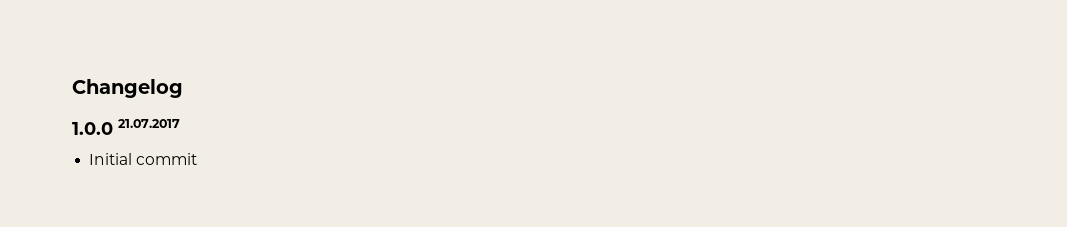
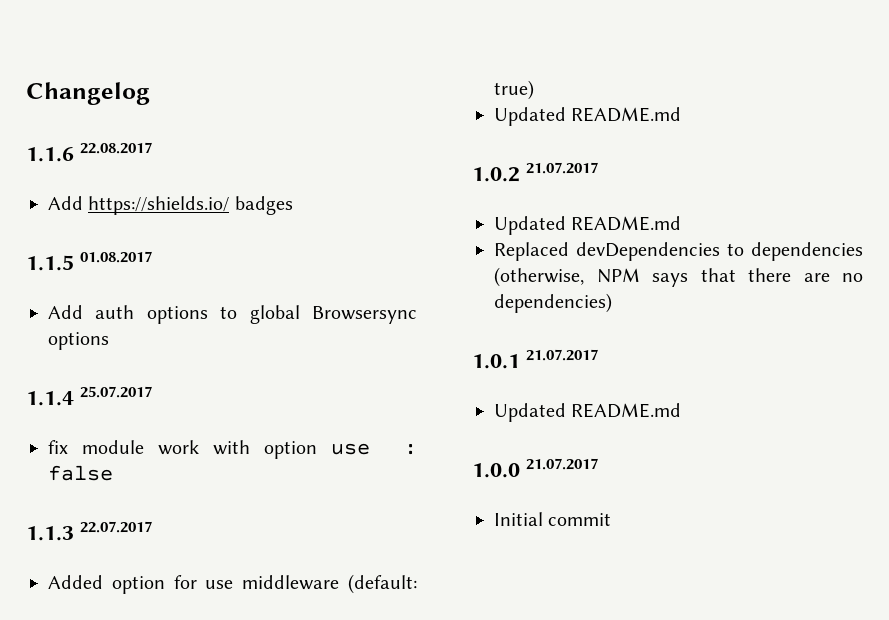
(183, 88) none -> [26,142,153,162] [48,196,293,215] [26,251,153,271] [48,305,417,324] [48,332,109,350] [26,386,153,406] [48,440,417,459] [48,465,113,481] [26,521,153,541] [48,574,418,594] [494,80,534,100] [494,107,682,126] [472,162,599,182] [494,216,682,235] [494,242,863,261] [494,267,863,287] [494,293,612,313] [472,349,599,369] [494,403,682,422] // 1.1.6 22.08.2017 // Add https://shields.io/ badges // 1.1.5 01.08.2017 // Add auth options to global Browsersync options // 1.1.4 25.07.2017 // fix module work with option use : false // 1.1.3 22.07.2017 // Added option for use middleware (default: true) // Updated README.md // 1.0.2 21.07.2017 // Updated README.md // Replaced devDependencies to dependencies (otherwise, NPM says that there are no dependencies) // 1.0.1 21.07.2017 // Updated README.md

